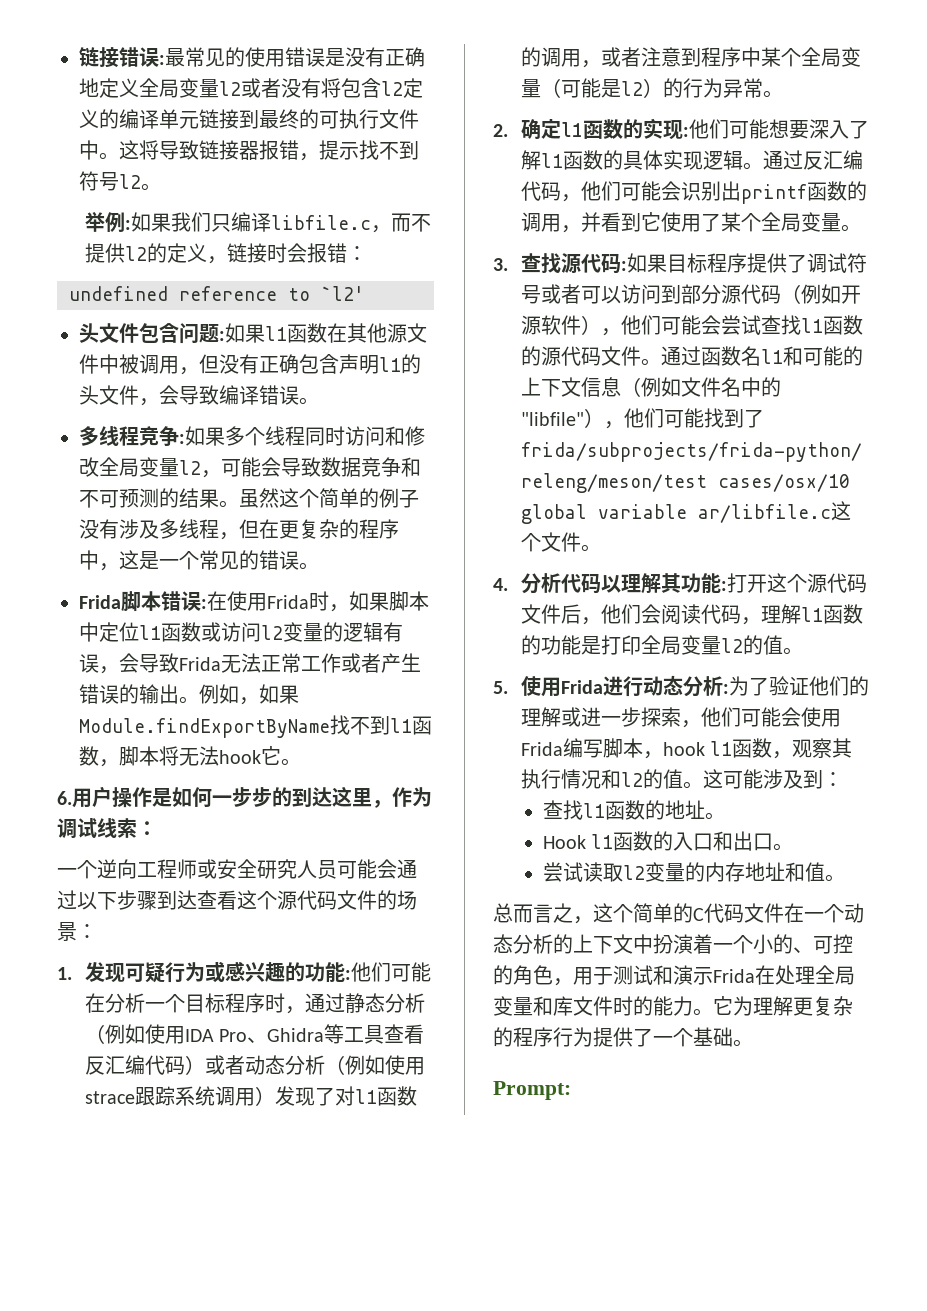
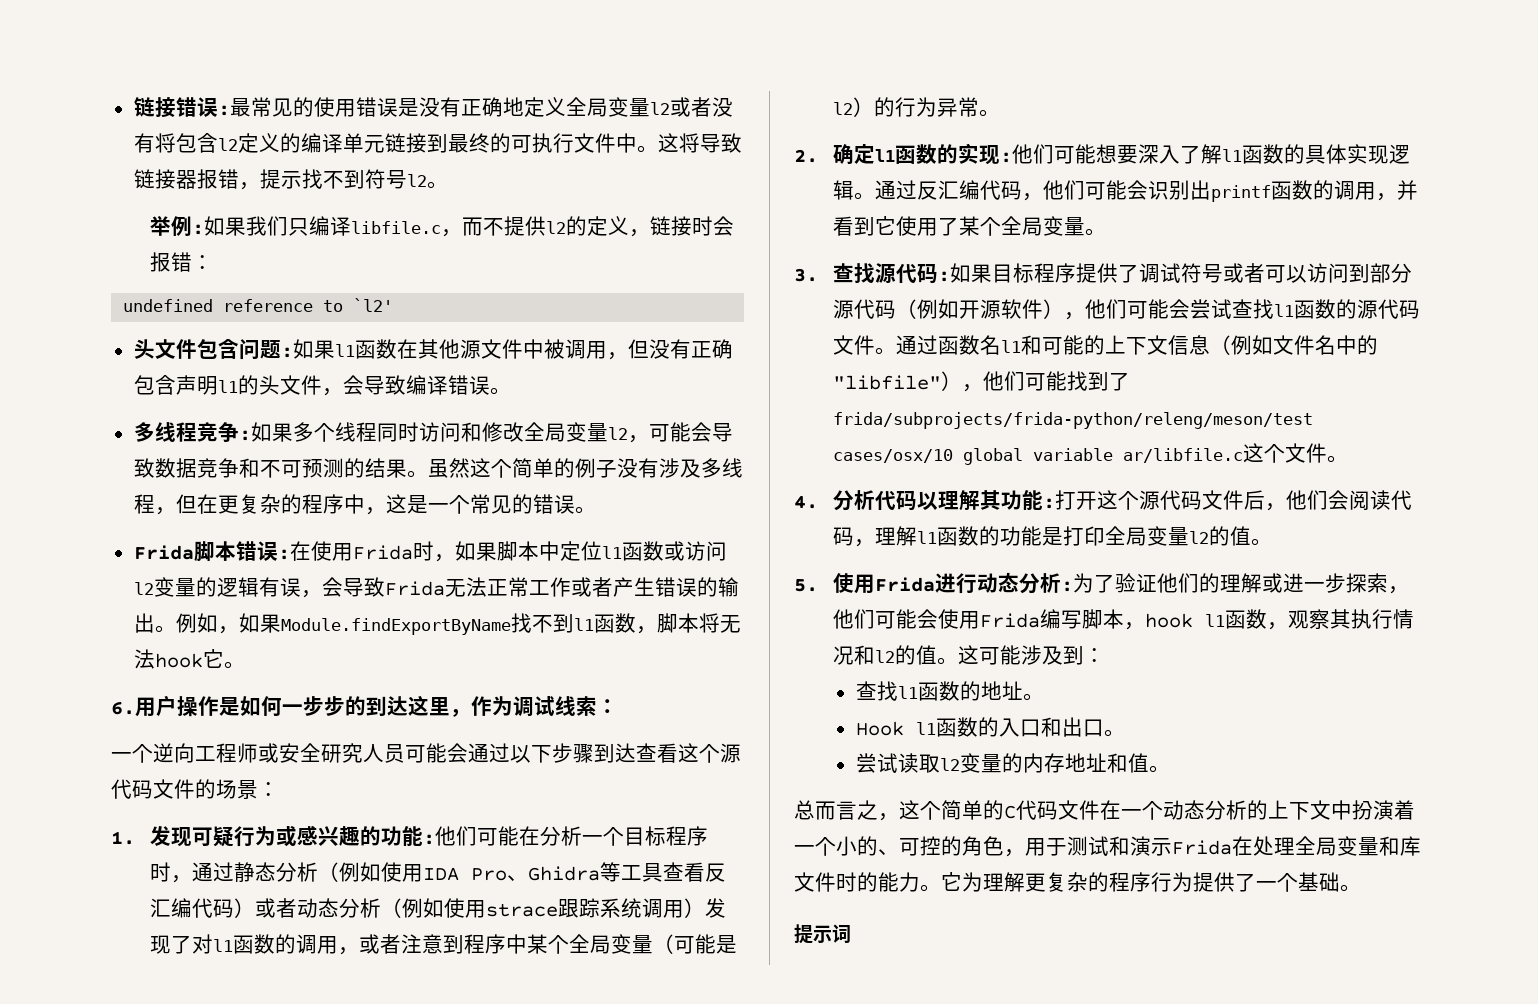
[493,1081,571,1100] Prompt: -> [794,924,851,944] 提示词

